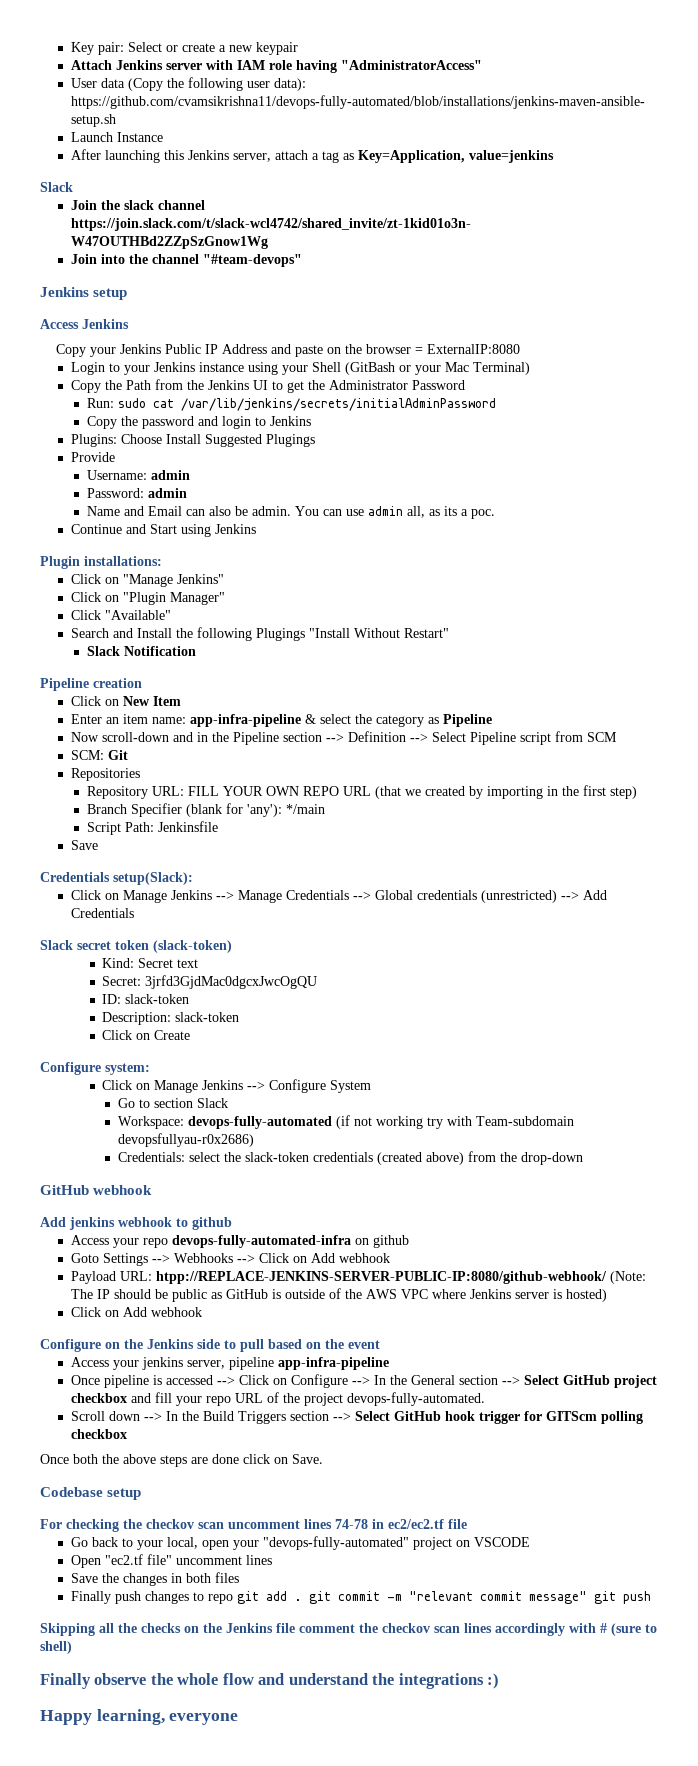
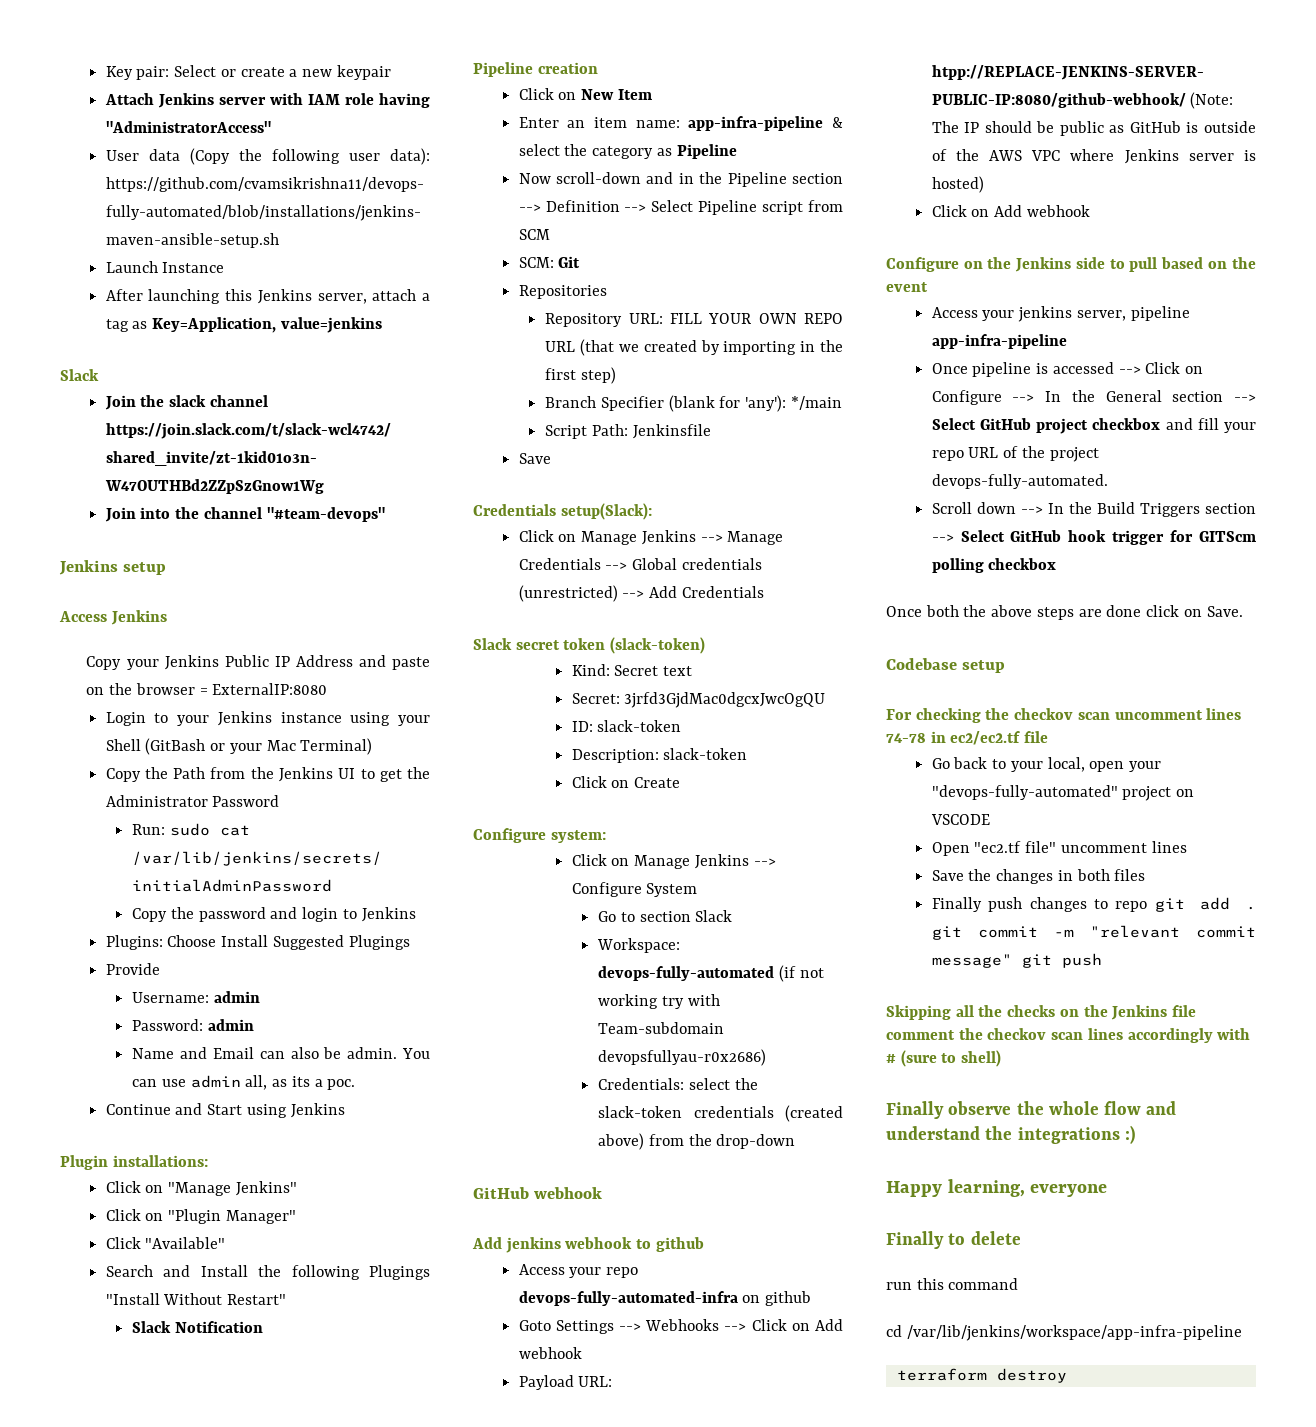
(239, 1719) none -> [886,1231,1021,1249] [886,1278,1019,1290] [886,1325,1242,1341] [896,1368,1067,1383] // Finally to delete // run this command // cd /var/lib/jenkins/workspace/app-infra-pipeline // terraform destroy

